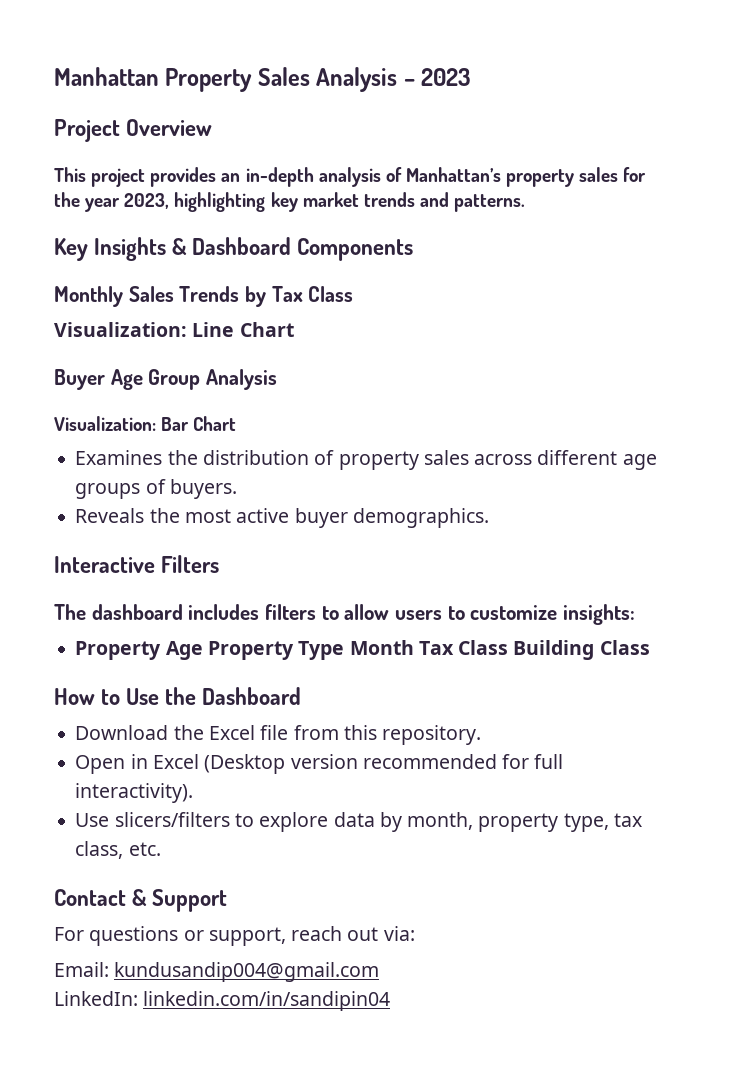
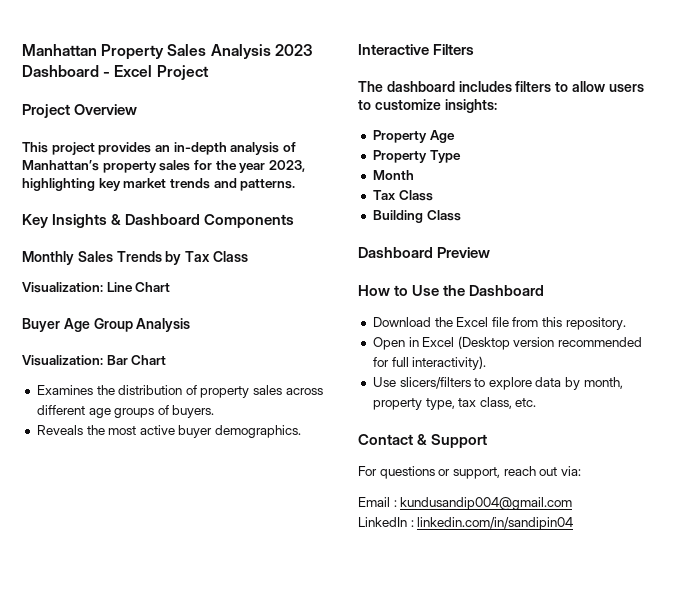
[403,68,472,86] – 2023 -> [274,44,313,56] [22,65,209,80] 2023 Dashboard - Excel Project
(203, 650) none -> (455, 136) //
(345, 650) none -> (461, 156) //
[418,640,509,655] Tax Class -> [372,190,433,201] // Tax Class //
(650, 647) none -> [358,247,491,258] // Dashboard Preview
[54,962,109,977] Email: -> [358,497,397,507] Email :
[54,991,138,1006] LinkedIn: -> [358,517,414,527] LinkedIn :

